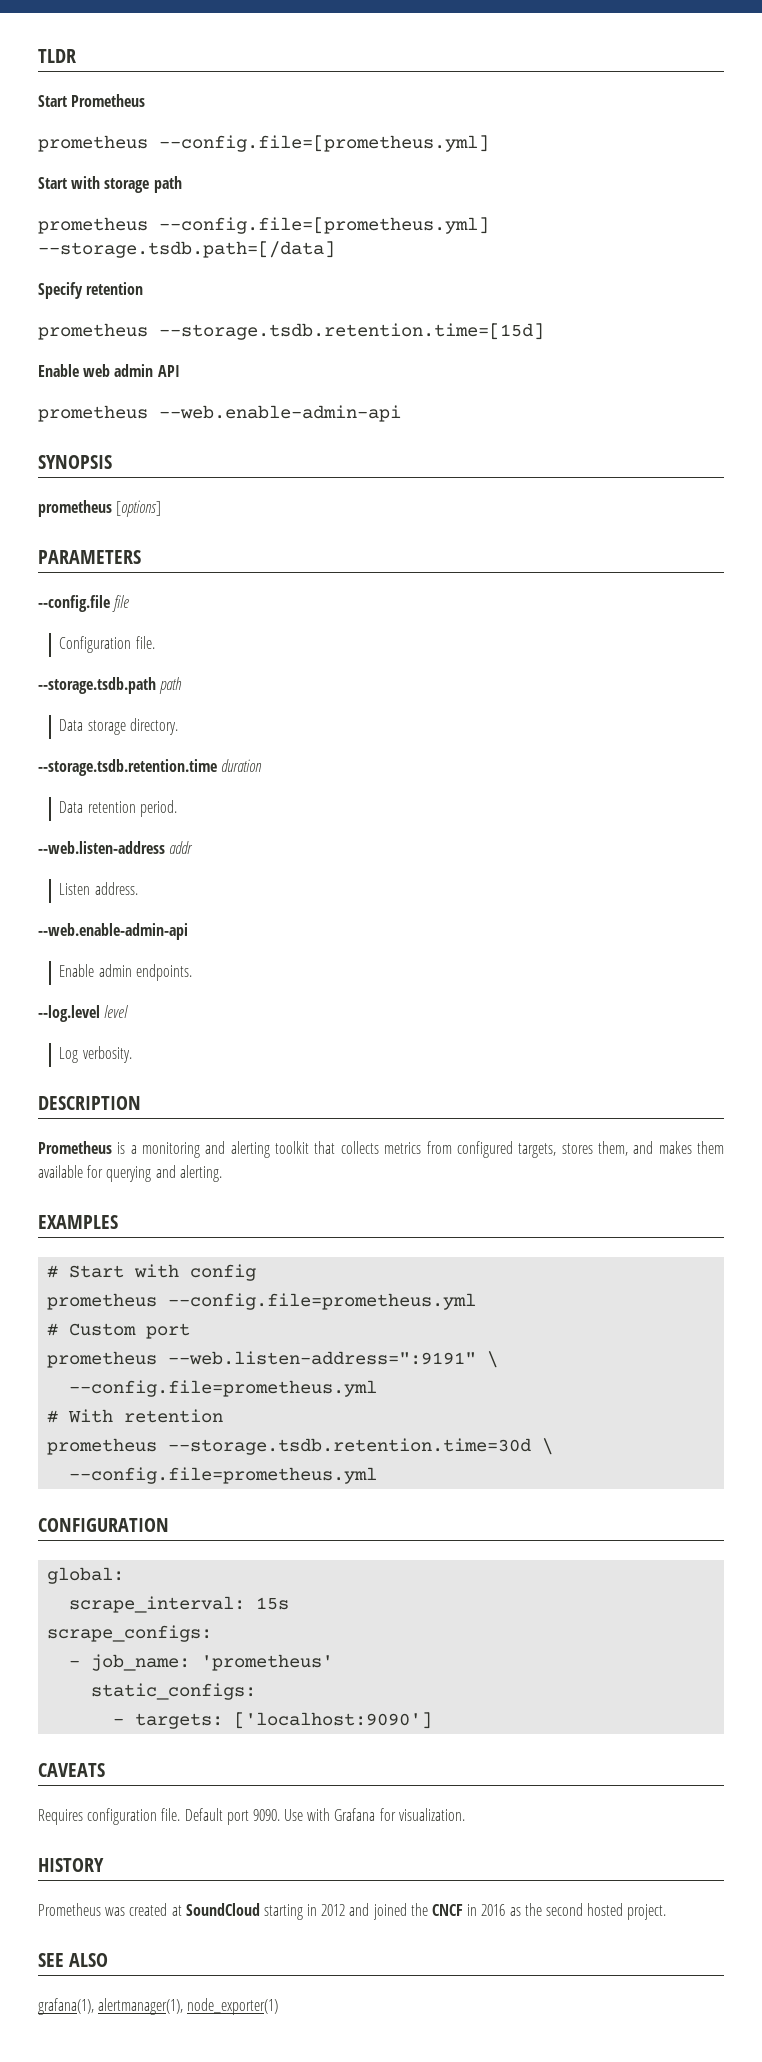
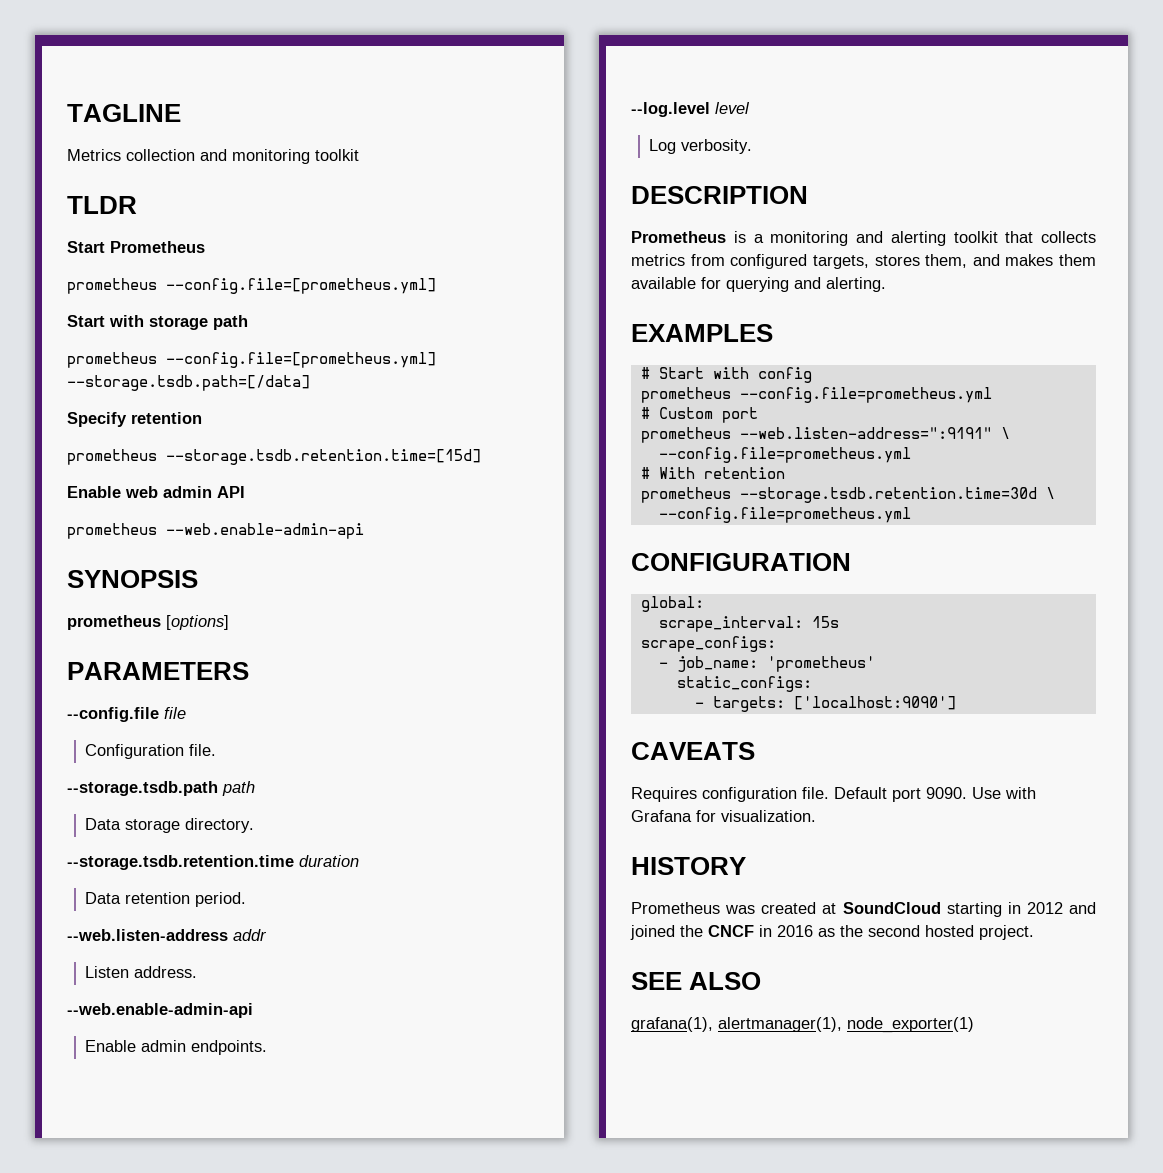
(38, 56) none -> [67,104,181,122] [67,149,359,164] TAGLINE // Metrics collection and monitoring toolkit //

